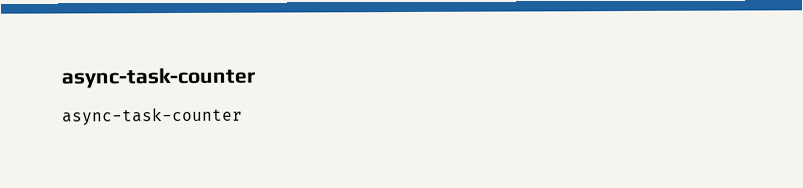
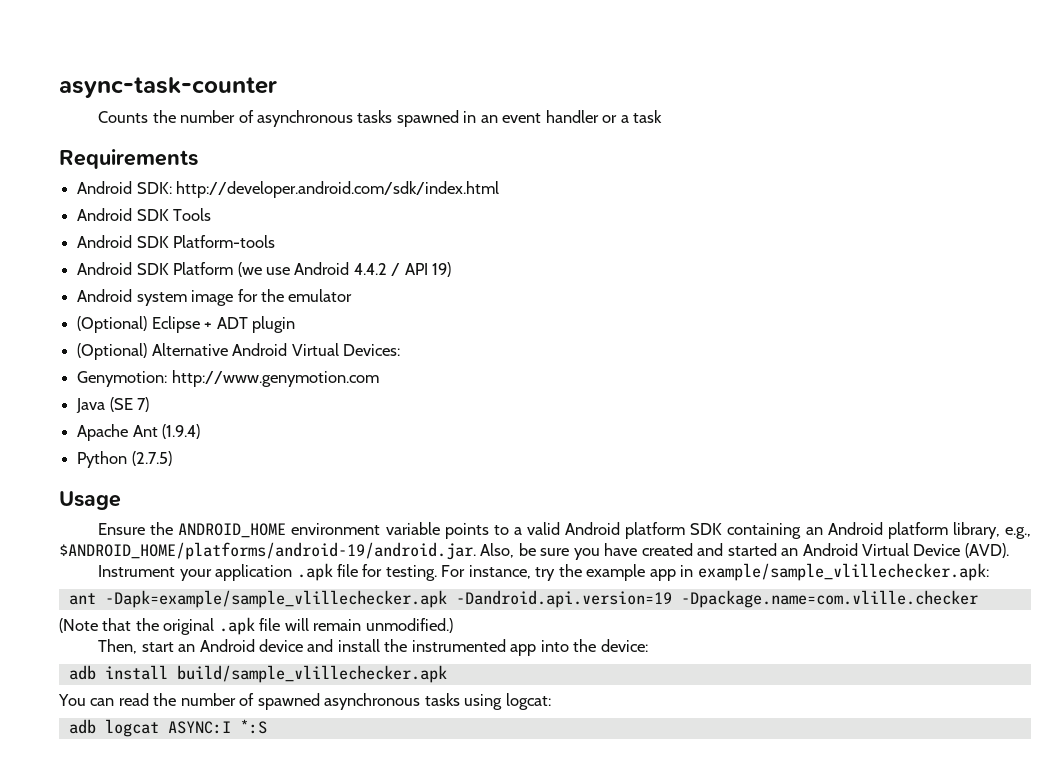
[62,107,243,126] async-task-counter -> [98,110,663,127] [59,149,198,169] [77,181,500,198] [77,208,212,221] [77,235,276,248] [77,262,452,277] [77,289,353,306] [77,316,295,333] [77,343,400,360] [77,370,379,387] [76,397,150,413] [77,424,201,441] [77,451,172,468] [59,491,121,510] [98,522,1031,539] [59,542,1009,560] [98,563,989,581] [68,590,978,608] [59,617,453,635] [98,639,648,656] [68,665,447,683] [58,693,551,710] [68,719,267,737] Counts the number of asynchronous tasks spawned in an event handler or a task // Requirements // Android SDK: http://developer.android.com/sdk/index.html // Android SDK Tools // Android SDK Platform-tools // Android SDK Platform (we use Android 4.4.2 / API 19) // Android system image for the emulator // (Optional) Eclipse + ADT plugin // (Optional) Alternative Android Virtual Devices: // Genymotion: http://www.genymotion.com // Java (SE 7) // Apache Ant (1.9.4) // Python (2.7.5) // Usage // Ensure the ANDROID_HOME environment variable points to a valid Android platform SDK containing an Android platform library, e.g., $ANDROID_HOME/platforms/android-19/android.jar. Also, be sure you have created and started an Android Virtual Device (AVD). // Instrument your application .apk file for testing. For instance, try the example app in example/sample_vlillechecker.apk: // ant -Dapk=example/sample_vlillechecker.apk -Dandroid.api.version=19 -Dpackage.name=com.vlille.checker // (Note that the original .apk file will remain unmodified.) // Then, start an Android device and install the instrumented app into the device: // adb install build/sample_vlillechecker.apk // You can read the number of spawned asynchronous tasks using logcat: // adb logcat ASYNC:I *:S

